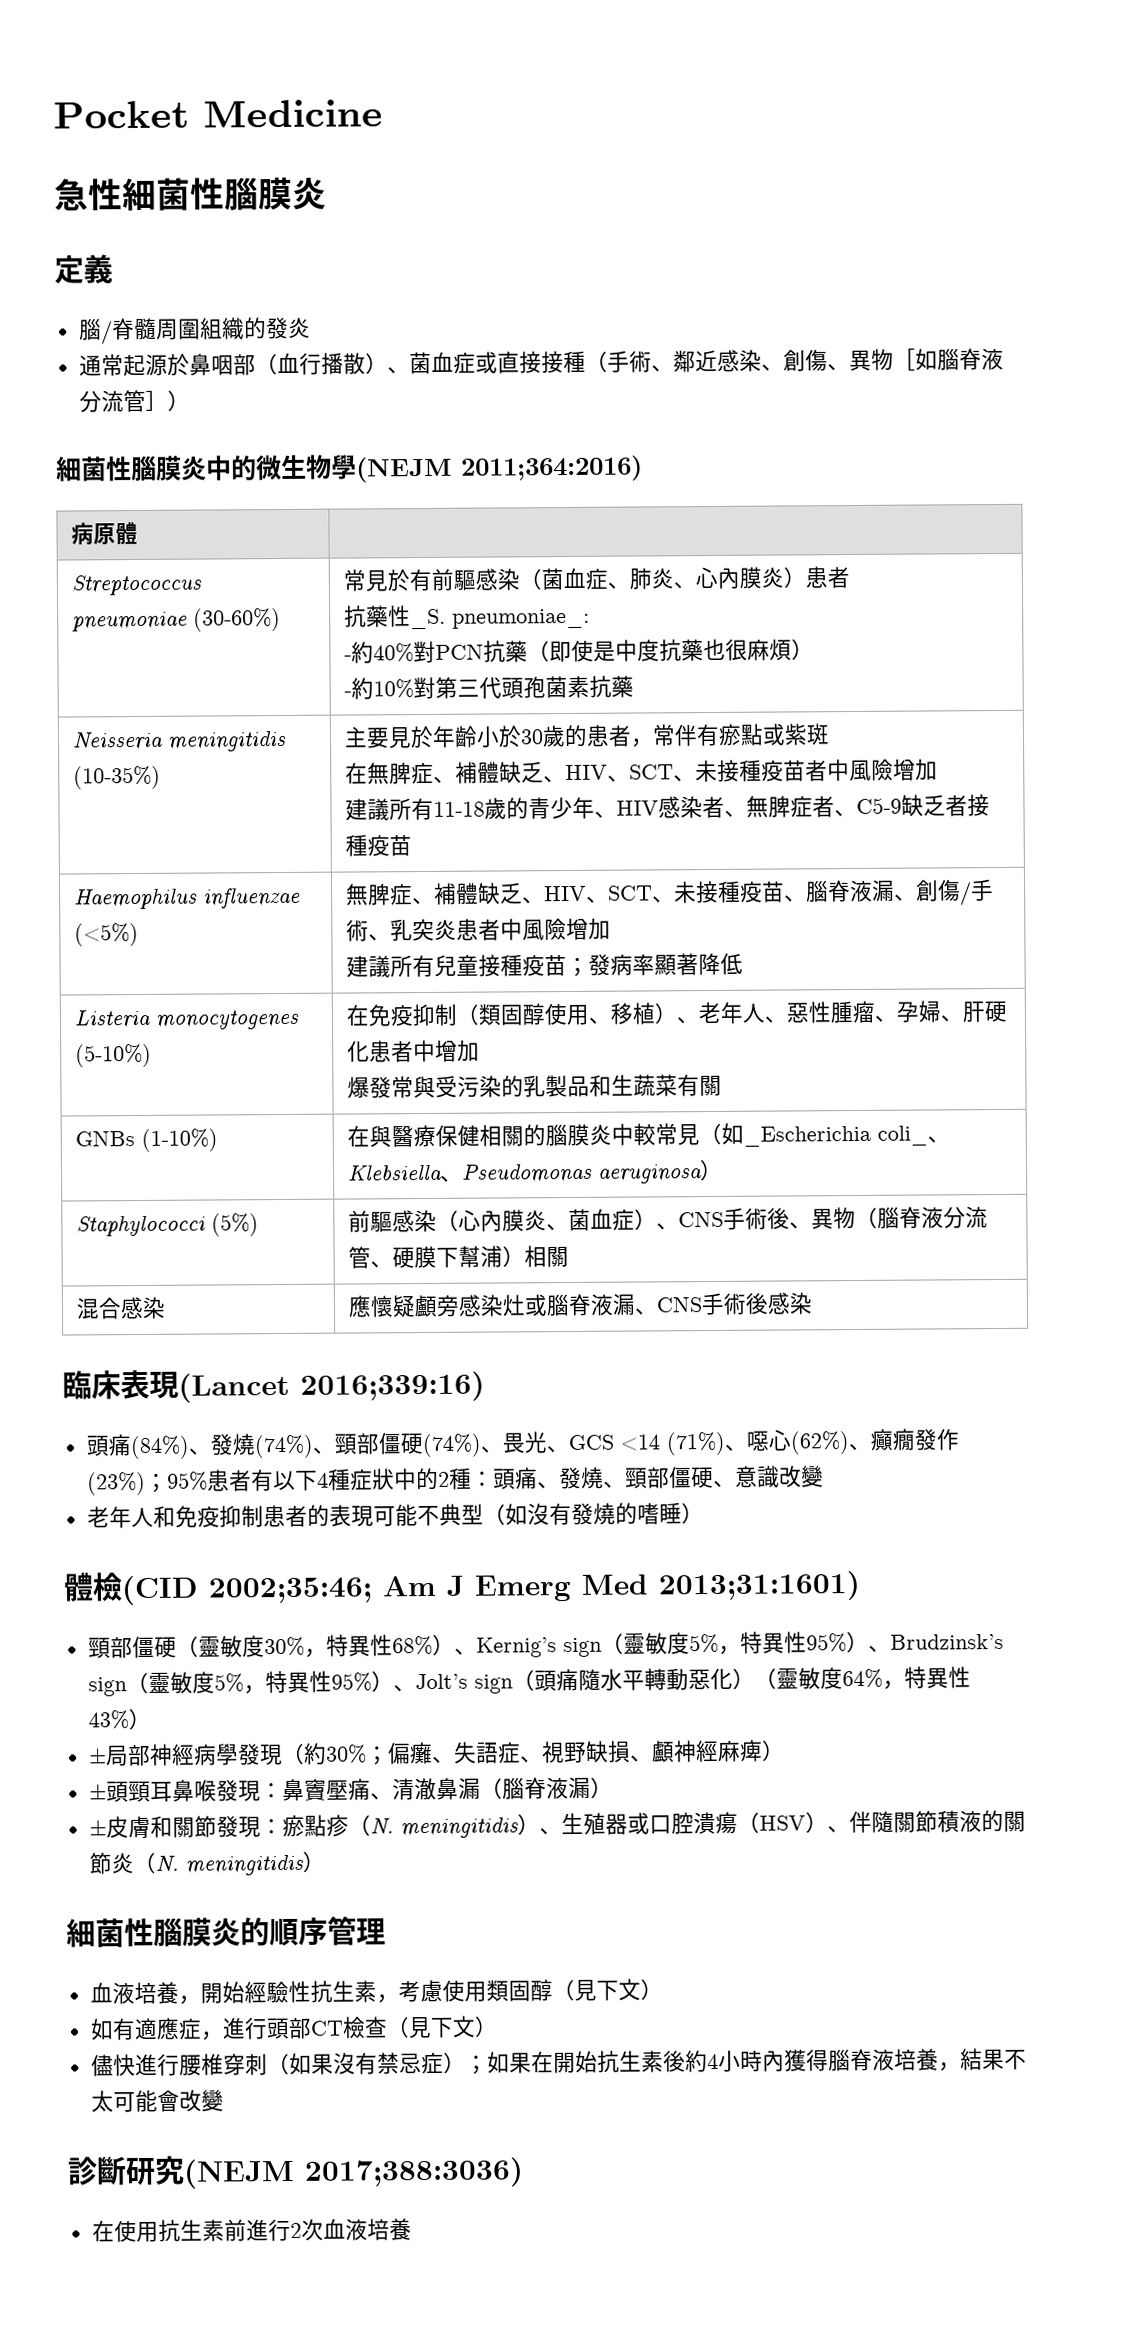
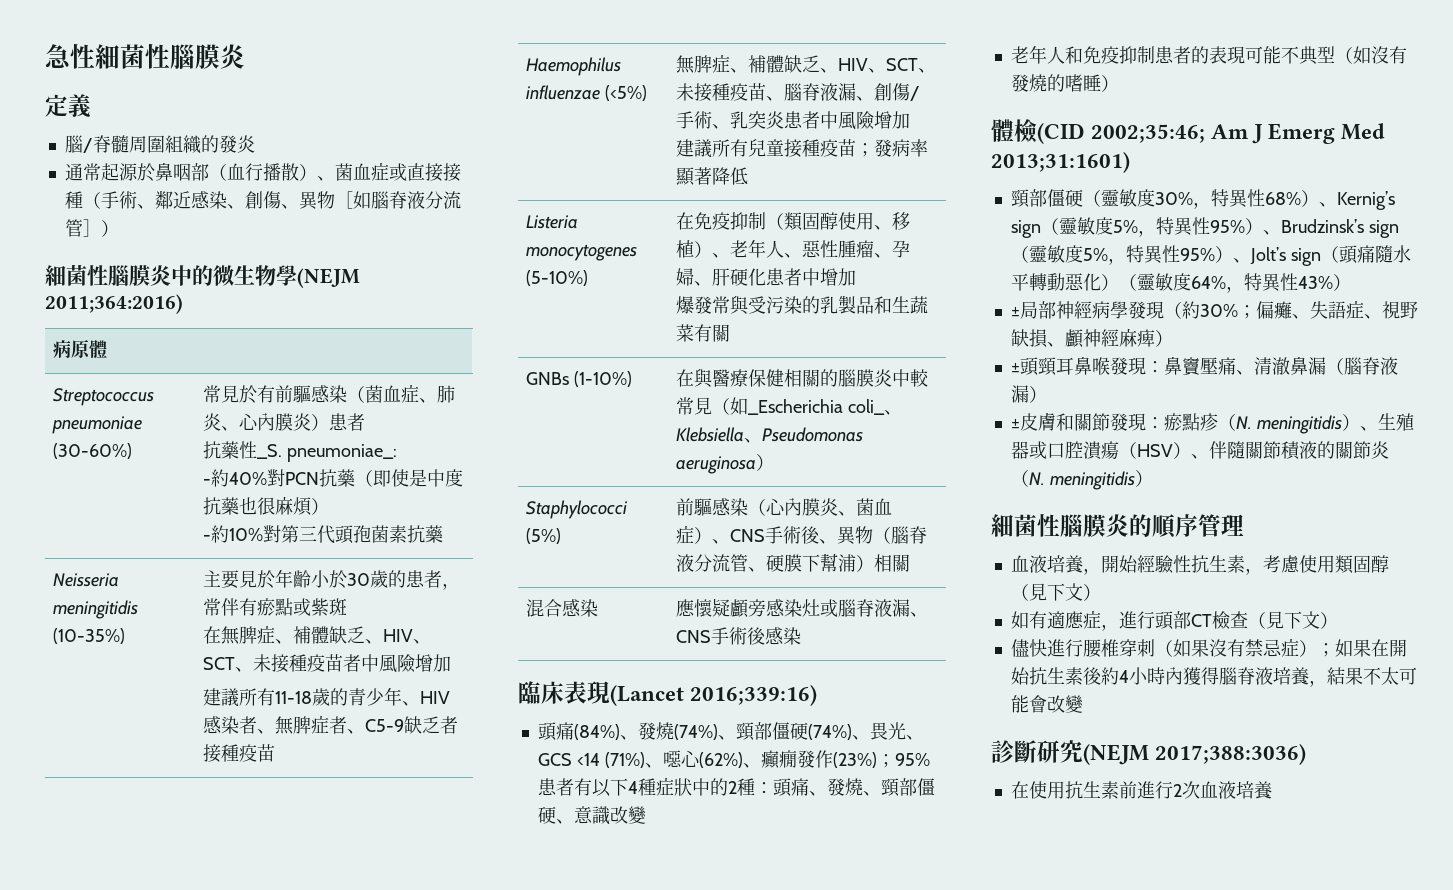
[53,99,383,129] Pocket Medicine // -> (45, 56) none

